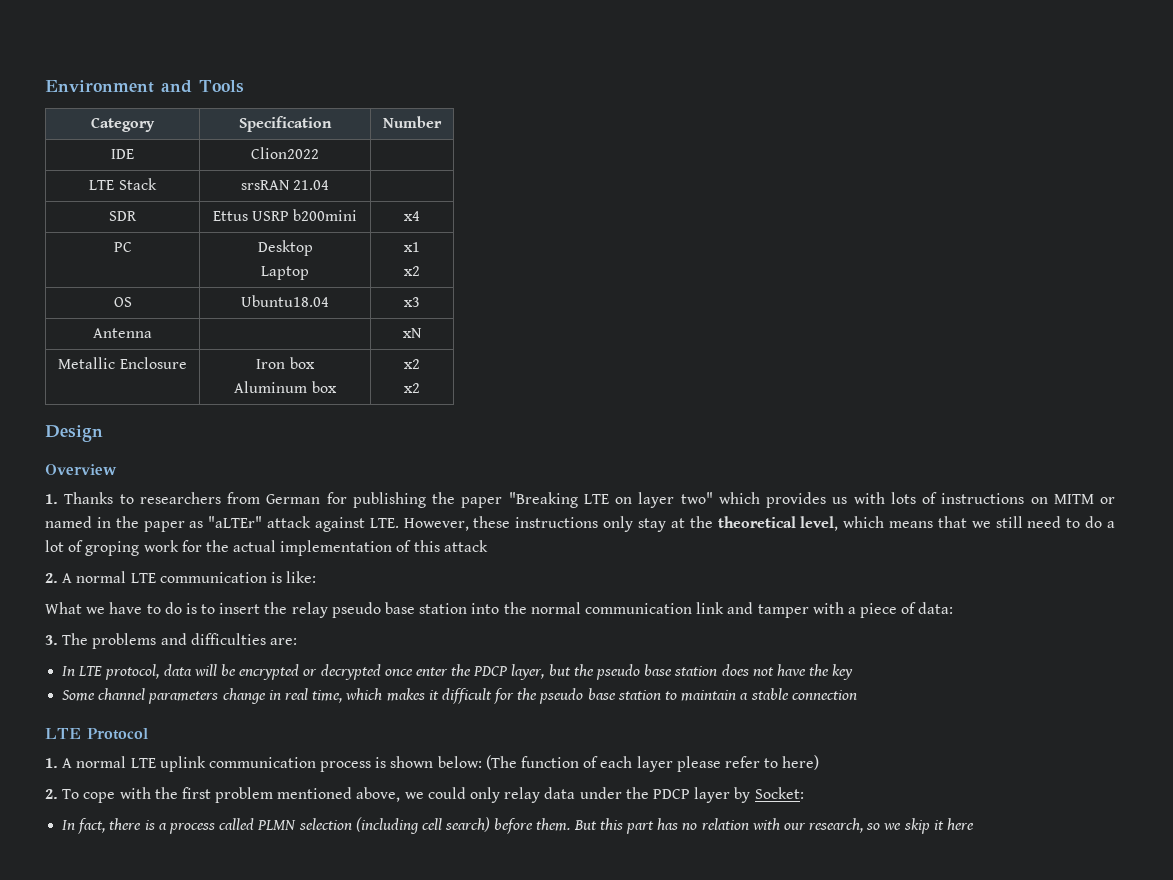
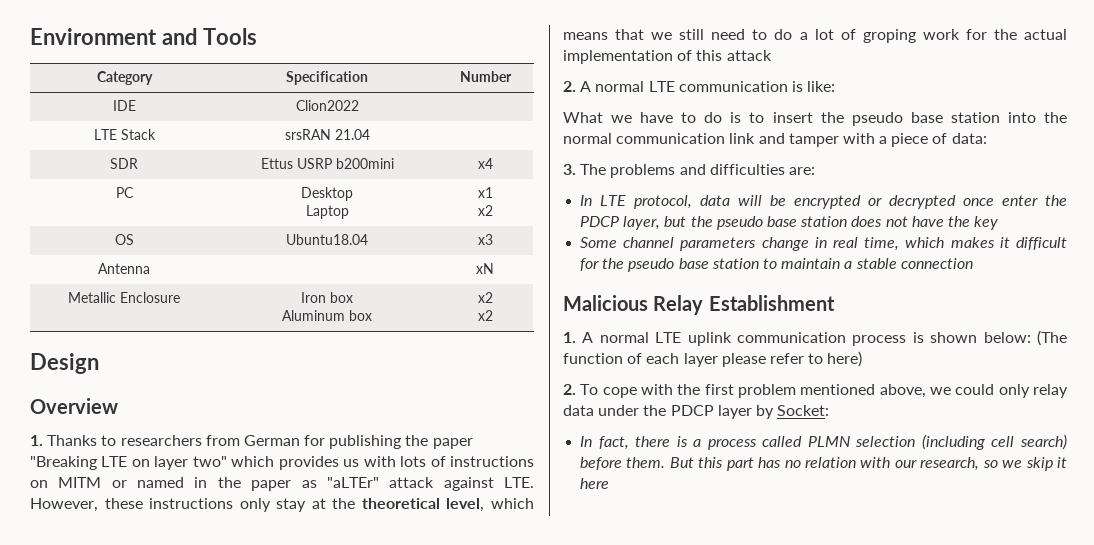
[291,602,328,618] relay -> (844, 117) none
[45,728,148,740] LTE Protocol -> [563,295,835,315] Malicious Relay Establishment

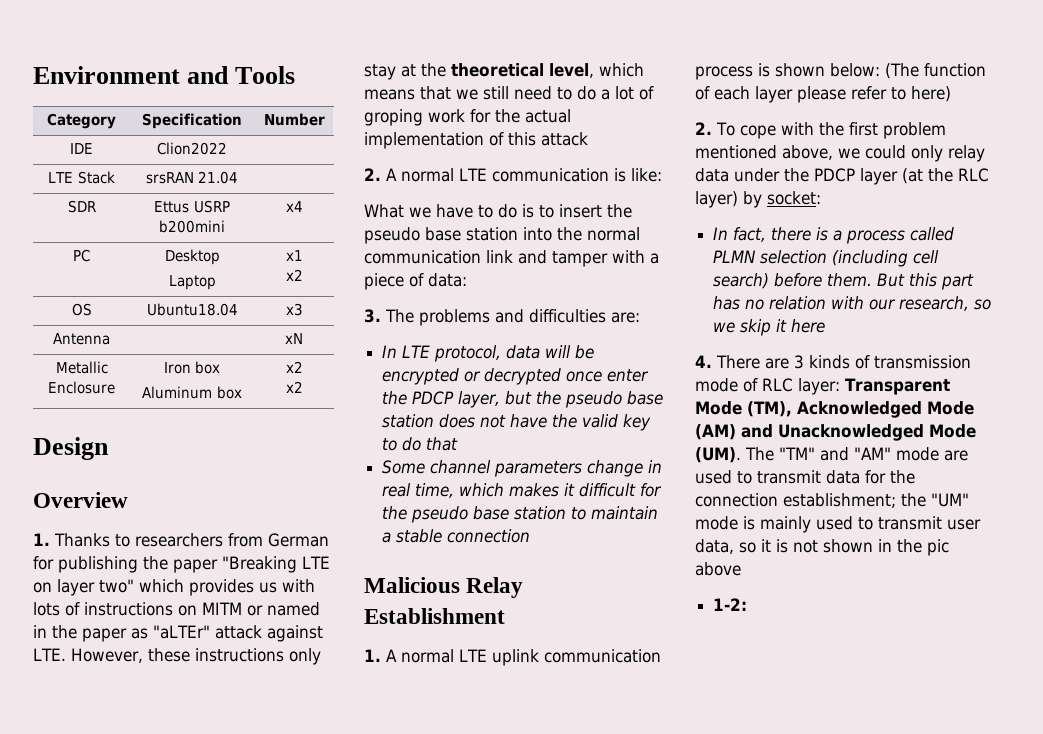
(970, 221) none -> [582,414,619,428] valid
(999, 223) none -> [382,437,459,451] to do that
[755,405,830,419] by Socket: -> [902,168,989,184] [695,191,821,208] (at the RLC layer) by socket:
(610, 483) none -> [695,355,971,369] [695,378,950,395] [695,401,974,418] [695,424,976,441] [695,447,968,463] [695,470,915,484] [695,493,969,508] [695,516,981,533] [695,539,949,556] [695,562,741,576] [713,598,748,611] // 4. There are 3 kinds of transmission mode of RLC layer: Transparent Mode (TM), Acknowledged Mode (AM) and Unacknowledged Mode (UM). The "TM" and "AM" mode are used to transmit data for the connection establishment; the "UM" mode is mainly used to transmit user data, so it is not shown in the pic above // 1-2:

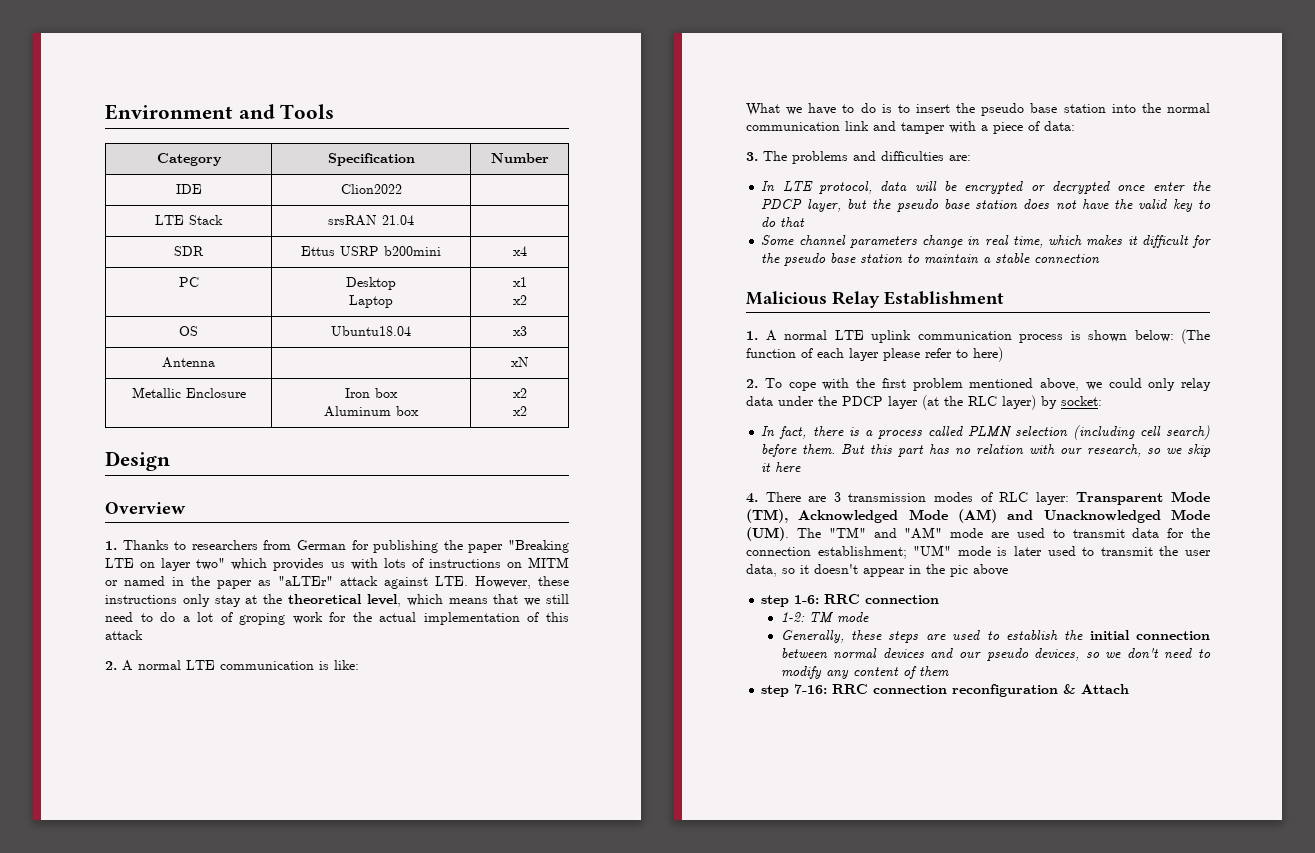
[809,355,971,369] [695,378,738,392] kinds of transmission mode -> [848,492,973,502] transmission modes
[901,493,926,507] the -> (907, 552) none
[760,516,942,533] mainly used to transmit -> [1014,546,1179,556] later used to transmit the
[776,539,873,553] is not shown -> [814,564,905,577] doesn't appear
[713,598,748,611] 1-2: -> [761,594,940,607] [780,612,869,624] [780,630,1210,643] [780,648,1211,661] [780,666,949,679] [761,684,1130,697] step 1-6: RRC connection // 1-2: TM mode // Generally, these steps are used to establish the initial connection between normal devices and our pseudo devices, so we don't need to modify any content of them // step 7-16: RRC connection reconfiguration & Attach

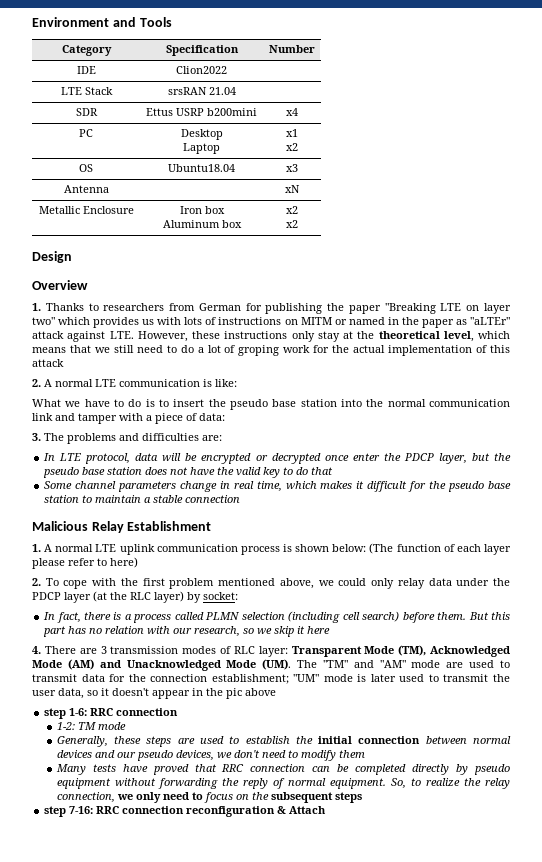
[1085,652,1100,658] so -> (214, 755) none
[825,666,949,679] any content of them -> [338,750,365,758] [55,764,510,775] [56,778,510,789] [56,792,362,803] them // Many tests have proved that RRC connection can be completed directly by pseudo equipment without forwarding the reply of normal equipment. So, to realize the relay connection, we only need to focus on the subsequent steps

